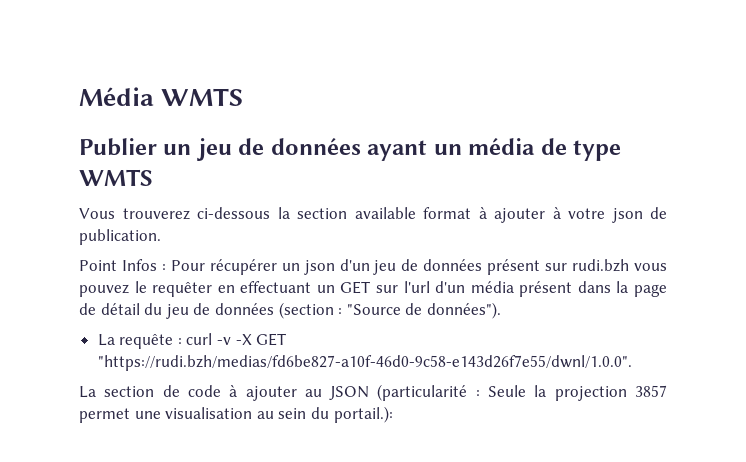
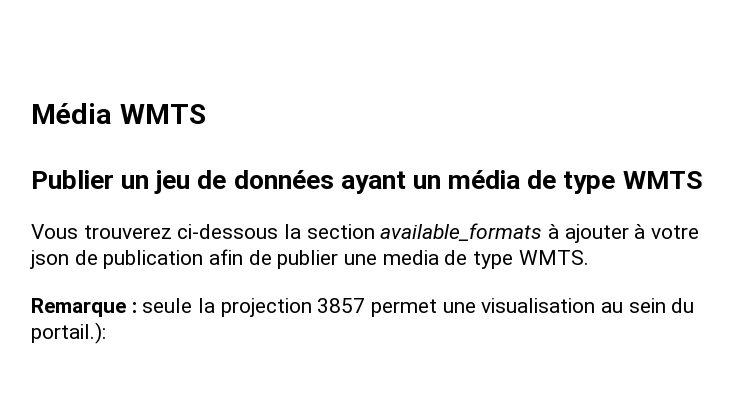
[354,207,471,219] available format -> [380,223,543,241] available_formats
[79,229,161,245] [79,259,668,275] [79,281,667,297] [79,302,501,319] [97,333,287,349] [97,355,632,371] [79,384,527,401] publication. // Point Infos : Pour récupérer un json d'un jeu de données présent sur rudi.bzh vous pouvez le requêter en effectuant un GET sur l'url d'un média présent dans la page de détail du jeu de données (section : "Source de données"). // La requête : curl -v -X GET "https://rudi.bzh/medias/fd6be827-a10f-46d0-9c58-e143d26f7e55/dwnl/1.0.0". // La section de code à ajouter au JSON (particularité : Seule -> [103,249,589,269] [31,298,193,317] publication afin de publier une media de type WMTS. // Remarque : seule

